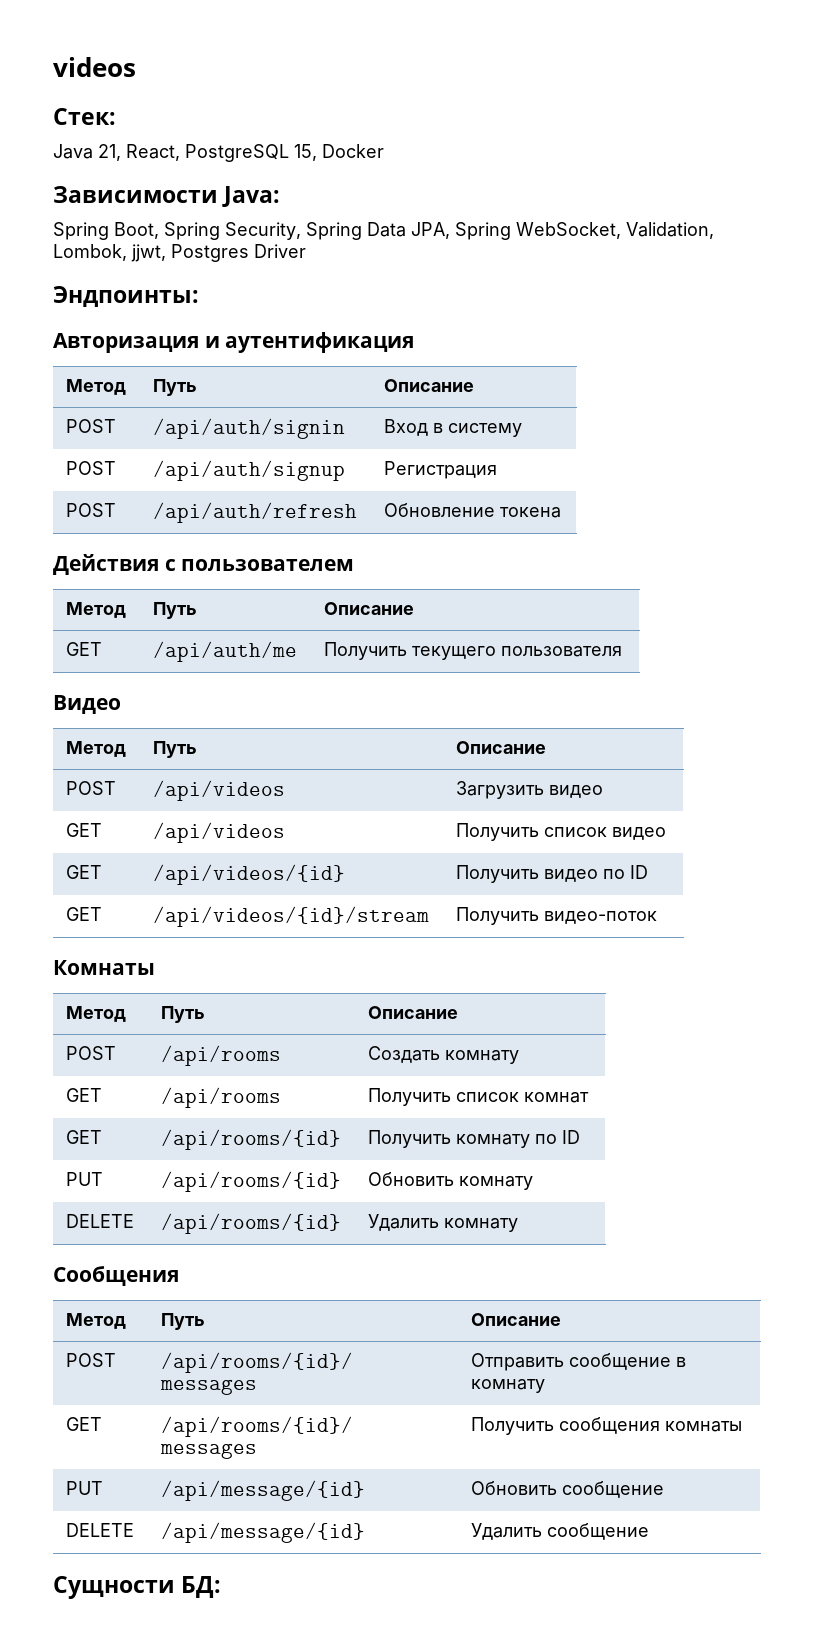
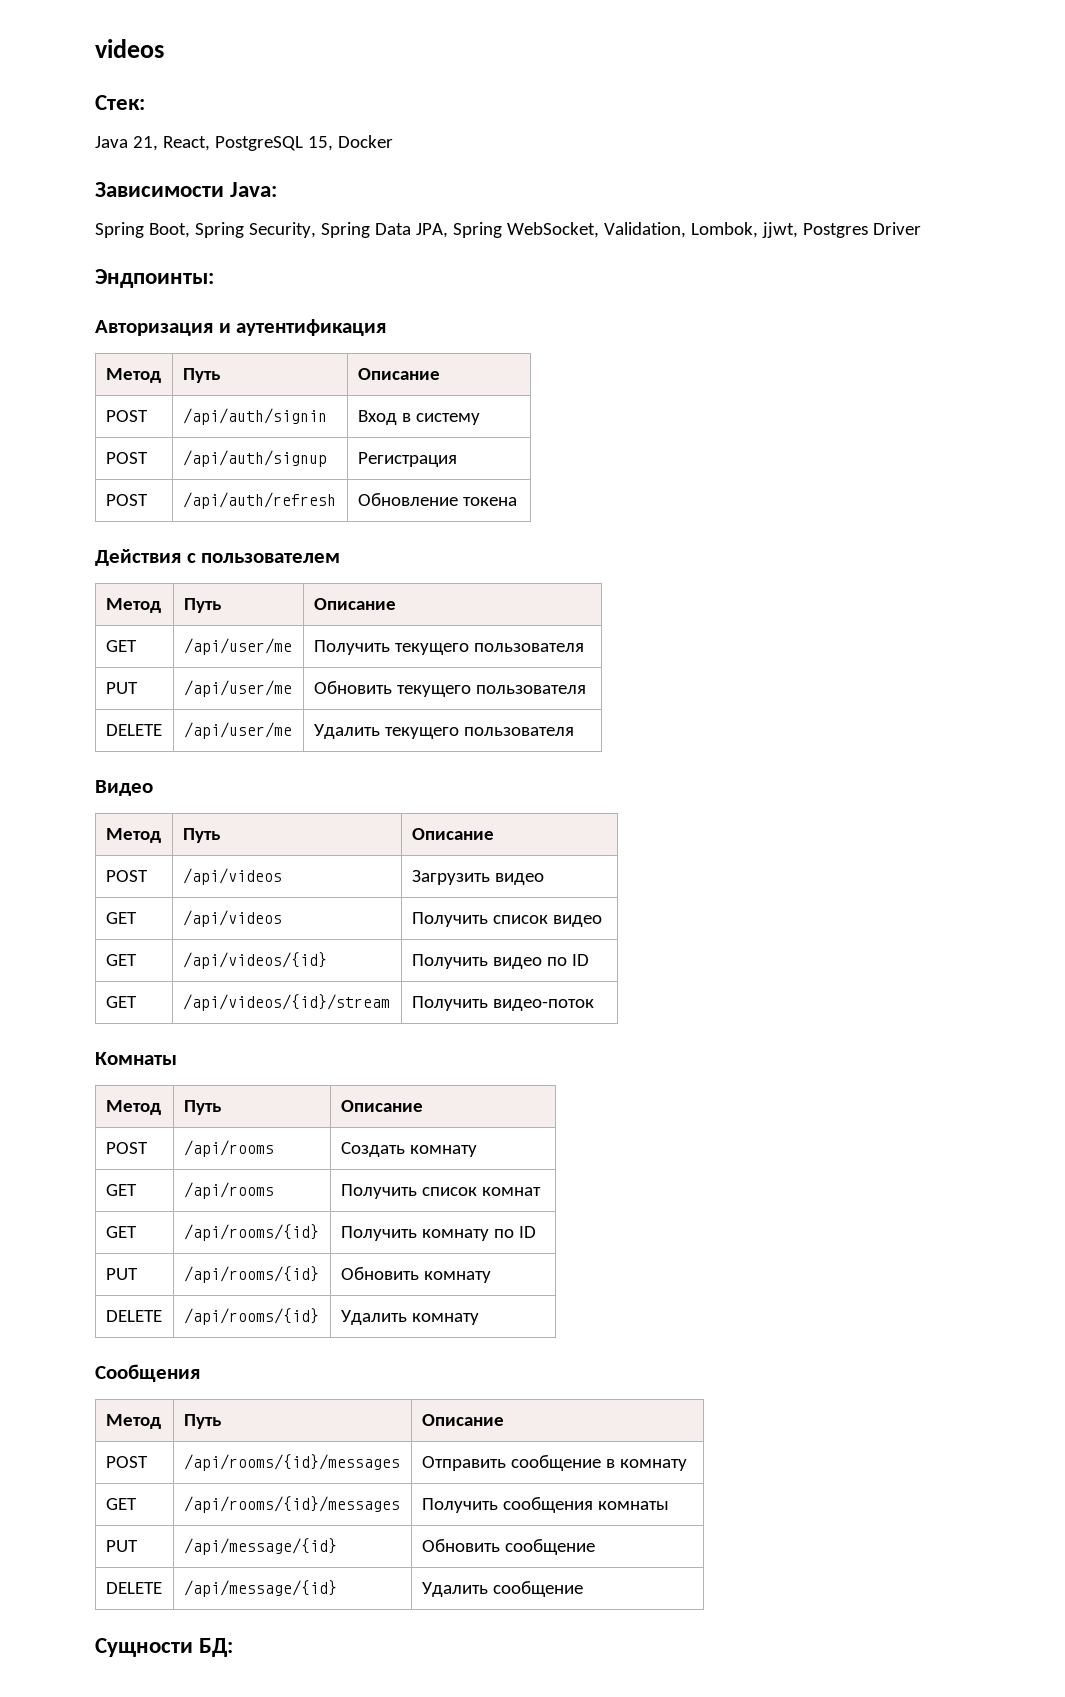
[153,641,298,662] /api/auth/me -> [183,638,292,655] /api/user/me
(623, 651) none -> [105,682,138,694] [183,680,292,697] [313,681,586,697] [105,724,162,736] [183,722,292,739] [313,724,574,739] // PUT | /api/user/me | Обновить текущего пользователя // DELETE | /api/user/me | Удалить текущего пользователя

